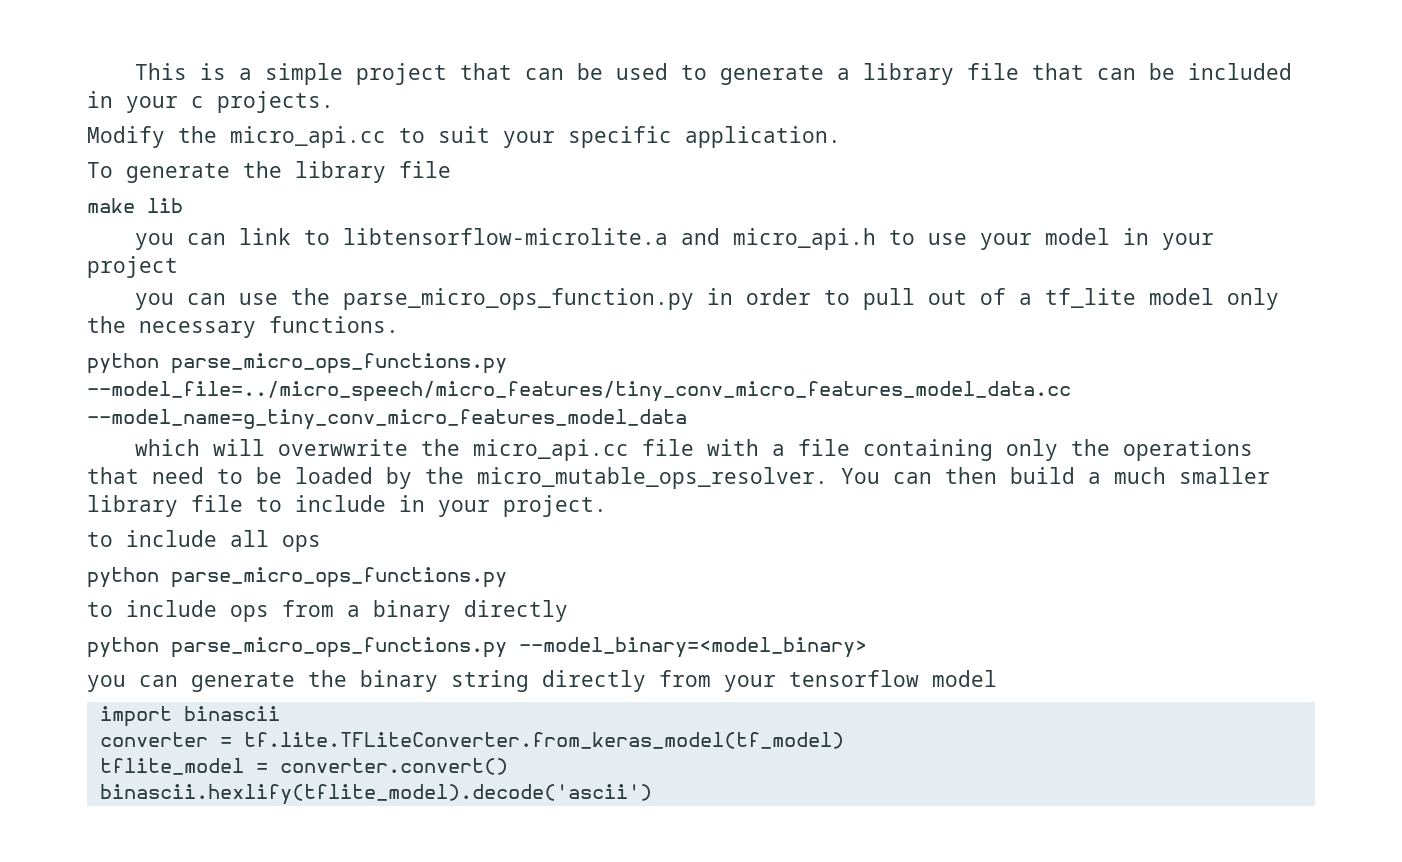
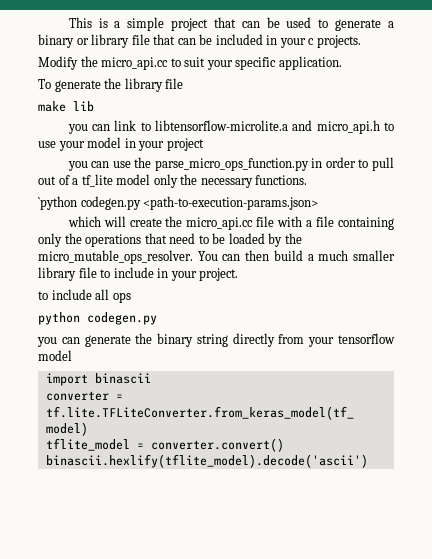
(851, 74) none -> [38,34,89,48] binary or
[87,353,507,374] [87,381,1071,402] [87,409,687,430] python parse_micro_ops_functions.py --model_file=../micro_speech/micro_features/tiny_conv_micro_features_model_data.cc --model_name=g_tiny_conv_micro_features_model_data -> [38,196,319,210] `python codegen.py <path-to-execution-params.json>
[278,439,409,456] overwwrite -> [129,218,162,227] create
[171,567,507,588] [87,600,568,622] [87,637,867,658] parse_micro_ops_functions.py // to include ops from a binary directly // python parse_micro_ops_functions.py --model_binary=<model_binary> -> [87,312,157,325] codegen.py

